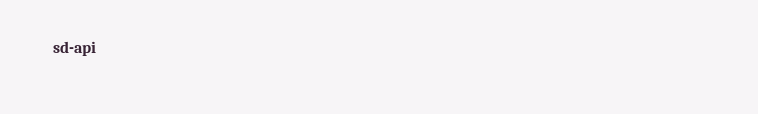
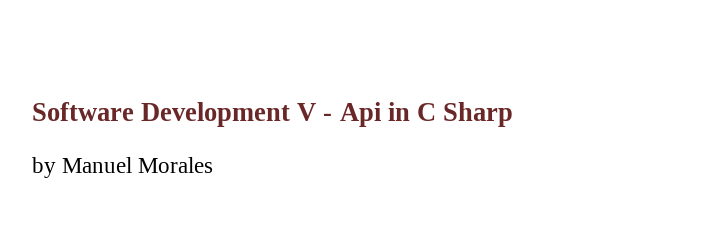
[53,41,96,56] sd-api -> [32,102,514,127] [32,157,214,178] Software Development V - Api in C Sharp // by Manuel Morales

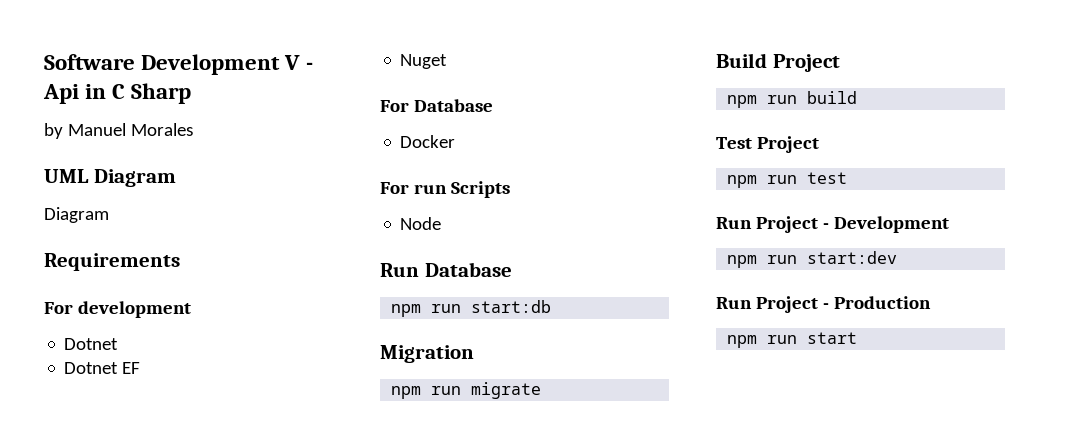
(214, 165) none -> [44,169,176,187] [44,207,109,223] [44,253,180,271] [44,301,192,318] [64,338,119,350] [64,362,141,374] [400,54,448,69] [380,99,494,112] [400,135,456,148] [380,181,511,198] [400,217,442,230] [380,262,512,277] [391,300,552,317] [380,345,474,363] [391,382,542,399] [716,53,840,72] [727,91,858,108] [716,136,820,153] [727,172,848,188] [716,216,950,233] [727,251,898,268] [716,296,932,313] [727,332,858,348] // UML Diagram // Diagram // Requirements // For development // Dotnet // Dotnet EF // Nuget // For Database // Docker // For run Scripts // Node // Run Database // npm run start:db // Migration // npm run migrate // Build Project // npm run build // Test Project // npm run test // Run Project - Development // npm run start:dev // Run Project - Production // npm run start

